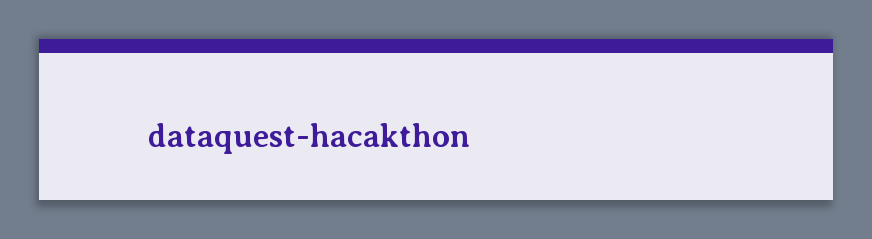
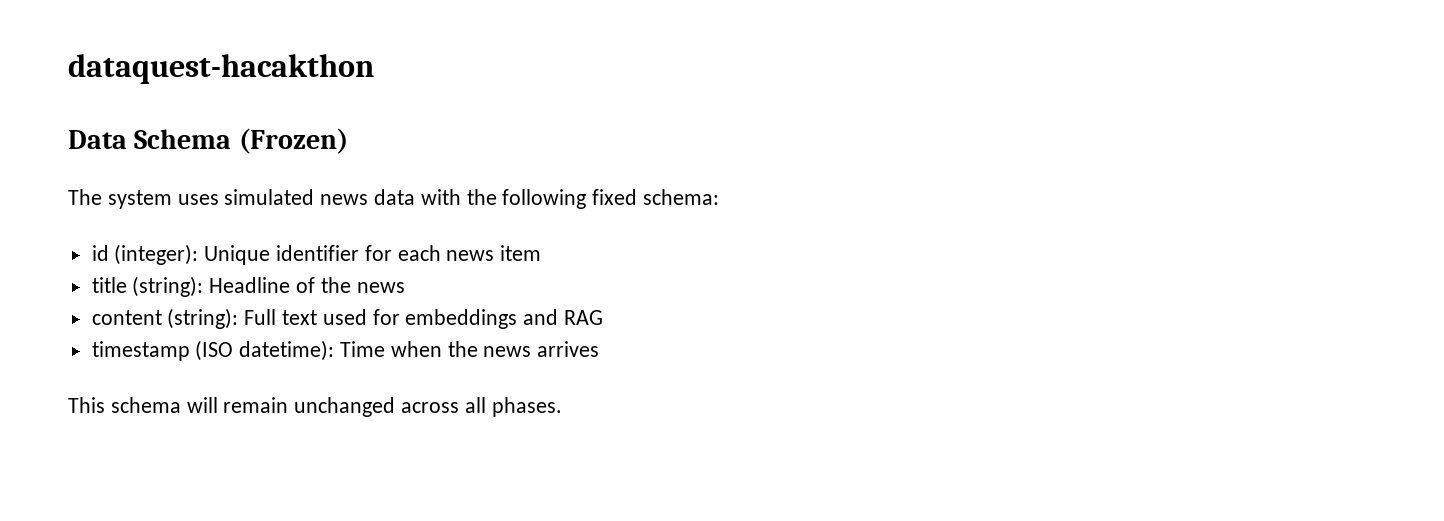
(470, 138) none -> [68,128,348,154] [68,189,720,209] [91,244,542,265] [91,276,405,297] [91,308,604,329] [91,340,600,361] [68,397,562,417] // Data Schema (Frozen) // The system uses simulated news data with the following fixed schema: // id (integer): Unique identifier for each news item // title (string): Headline of the news // content (string): Full text used for embeddings and RAG // timestamp (ISO datetime): Time when the news arrives // This schema will remain unchanged across all phases.

